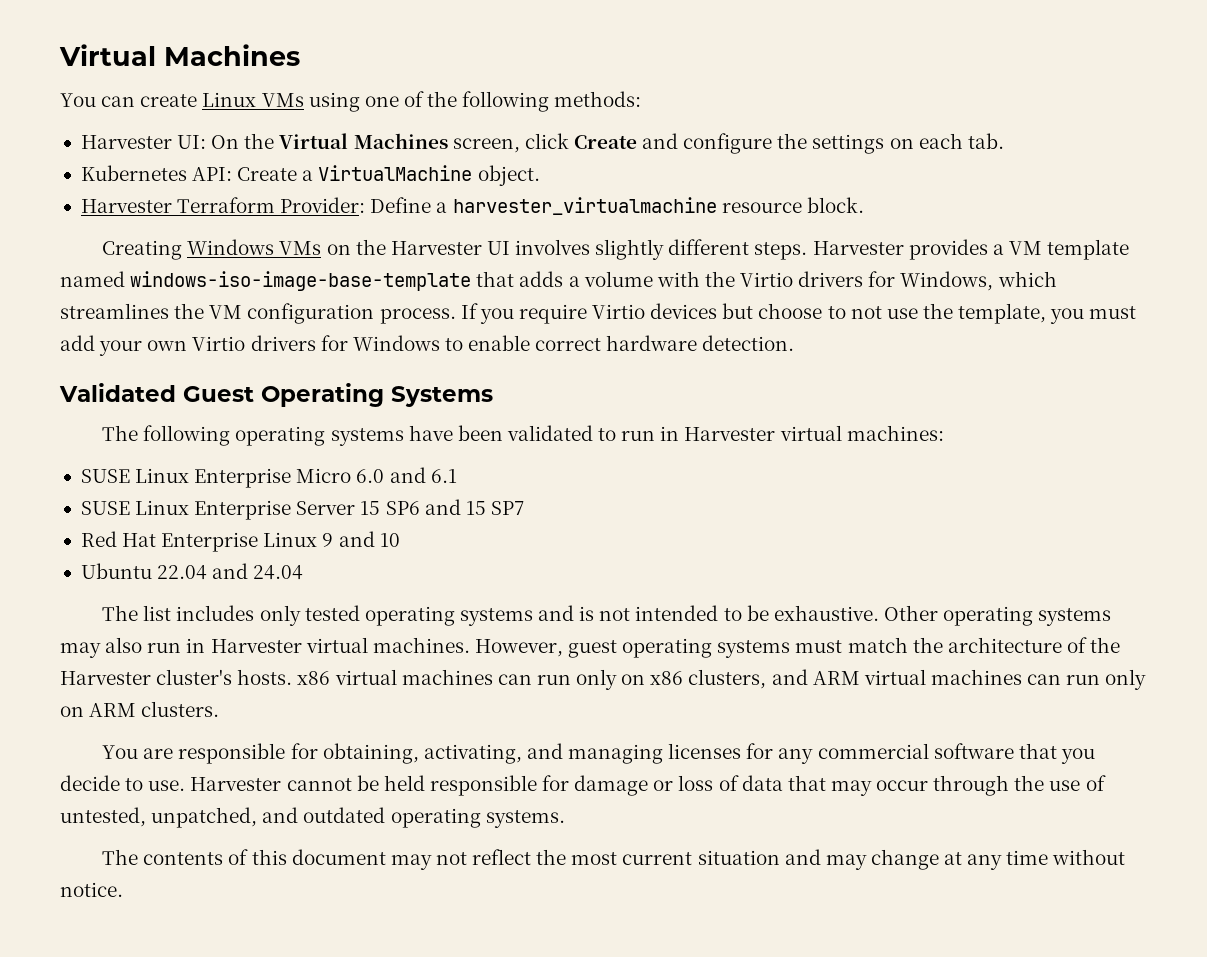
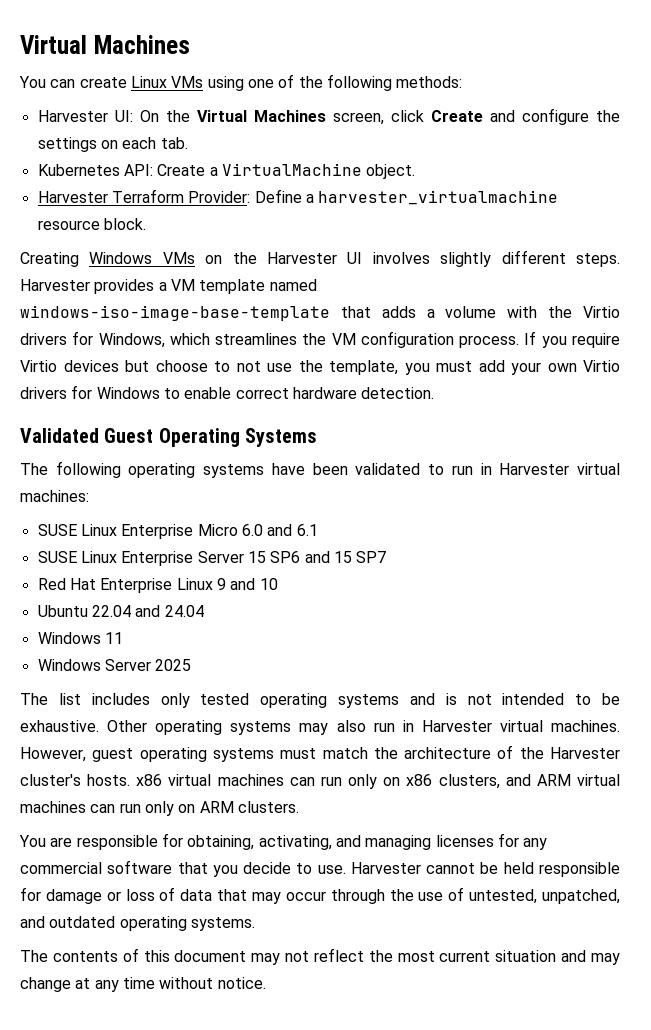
(304, 572) none -> [37,632,123,644] [37,659,192,671] // Windows 11 // Windows Server 2025

